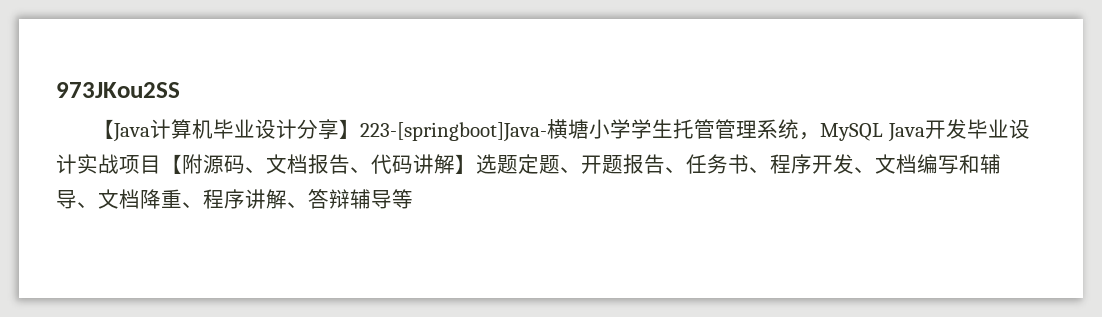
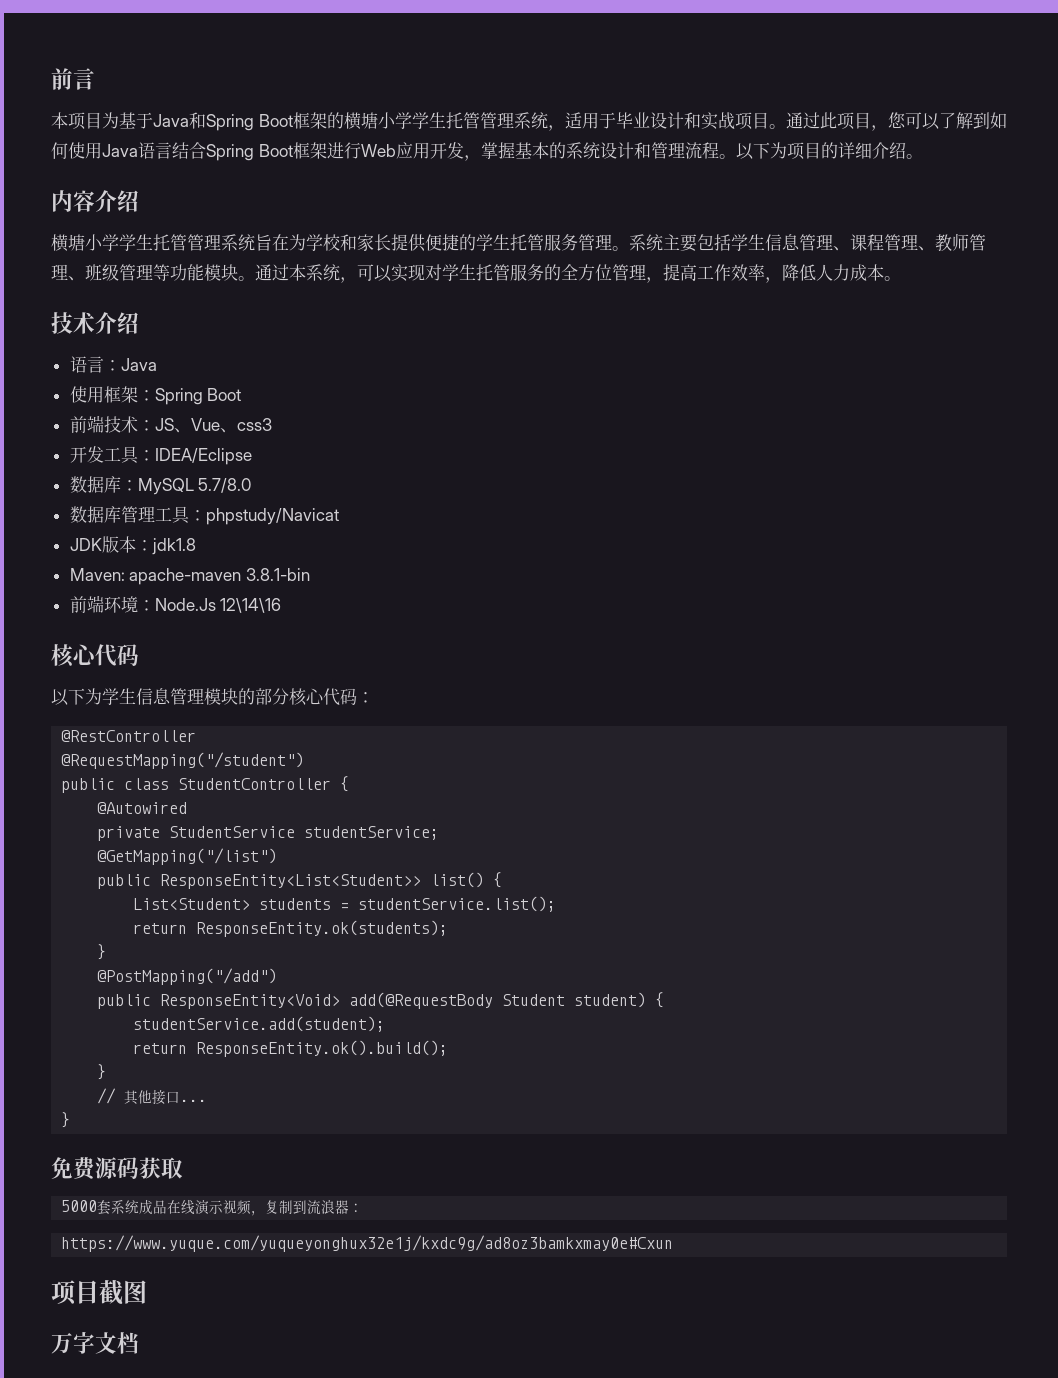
[56,82,180,98] [93,119,548,142] 973JKou2SS // 【Java计算机毕业设计分享】223-[springboot]Java- -> [51,68,95,90] [51,112,344,131] 前言 // 本项目为基于Java和Spring Boot框架的
[820,119,1030,142] [56,154,77,174] MySQL Java开发毕业设计 -> [565,112,701,129] 适用于毕业设计和
[161,154,1001,174] [56,189,413,209] 【附源码、文档报告、代码讲解】选题定题、开题报告、任务书、程序开发、文档编写和辅导、文档降重、程序讲解、答辩辅导等 -> [769,112,1007,131] [51,142,923,161] [51,190,139,212] [51,233,986,252] [51,264,901,283] [51,312,139,334] [69,356,157,373] [69,386,242,405] [69,415,272,433] [69,446,252,465] [69,476,252,495] [69,506,339,525] [69,536,196,555] [69,568,310,585] [69,595,282,613] [51,644,139,668] [51,688,374,706] [61,730,197,742] [61,752,305,769] [61,776,350,793] [97,802,188,814] [97,826,440,841] [97,848,278,865] [97,872,503,889] [133,896,557,912] [133,920,449,937] [97,944,107,960] [97,968,278,985] [97,992,665,1009] [133,1016,386,1032] [133,1040,449,1057] [97,1064,107,1080] [97,1088,208,1105] [61,1112,71,1128] [51,1157,183,1180] [61,1199,364,1216] [61,1235,674,1252] [51,1280,147,1305] [51,1332,139,1354] 。通过此项目，您可以了解到如何使用Java语言结合Spring Boot框架进行Web应用开发，掌握基本的系统设计和管理流程。以下为项目的详细介绍。 // 内容介绍 // 横塘小学学生托管管理系统旨在为学校和家长提供便捷的学生托管服务管理。系统主要包括学生信息管理、课程管理、教师管理、班级管理等功能模块。通过本系统，可以实现对学生托管服务的全方位管理，提高工作效率，降低人力成本。 // 技术介绍 // 语言：Java // 使用框架：Spring Boot // 前端技术：JS、Vue、css3 // 开发工具：IDEA/Eclipse // 数据库：MySQL 5.7/8.0 // 数据库管理工具：phpstudy/Navicat // JDK版本：jdk1.8 // Maven: apache-maven 3.8.1-bin // 前端环境：Node.Js 12\14\16 // 核心代码 // 以下为学生信息管理模块的部分核心代码： // @RestController // @RequestMapping("/student") // public class StudentController { // @Autowired // private StudentService studentService; // @GetMapping("/list") // public ResponseEntity<List<Student>> list() { // List<Student> students = studentService.list(); // return ResponseEntity.ok(students); // } // @PostMapping("/add") // public ResponseEntity<Void> add(@RequestBody Student student) { // studentService.add(student); // return ResponseEntity.ok().build(); // } // // 其他接口... // } // 免费源码获取 // 5000套系统成品在线演示视频，复制到流浪器： // https://www.yuque.com/yuqueyonghux32e1j/kxdc9g/ad8oz3bamkxmay0e#Cxun // 项目截图 // 万字文档

